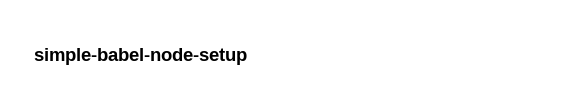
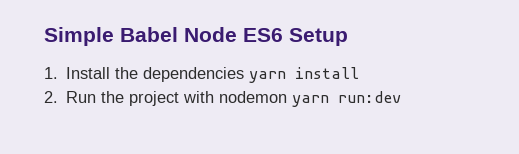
[34,48,247,65] simple-babel-node-setup -> [44,27,348,46] [44,67,360,83] [44,91,402,107] Simple Babel Node ES6 Setup // 1. Install the dependencies yarn install // 2. Run the project with nodemon yarn run:dev

